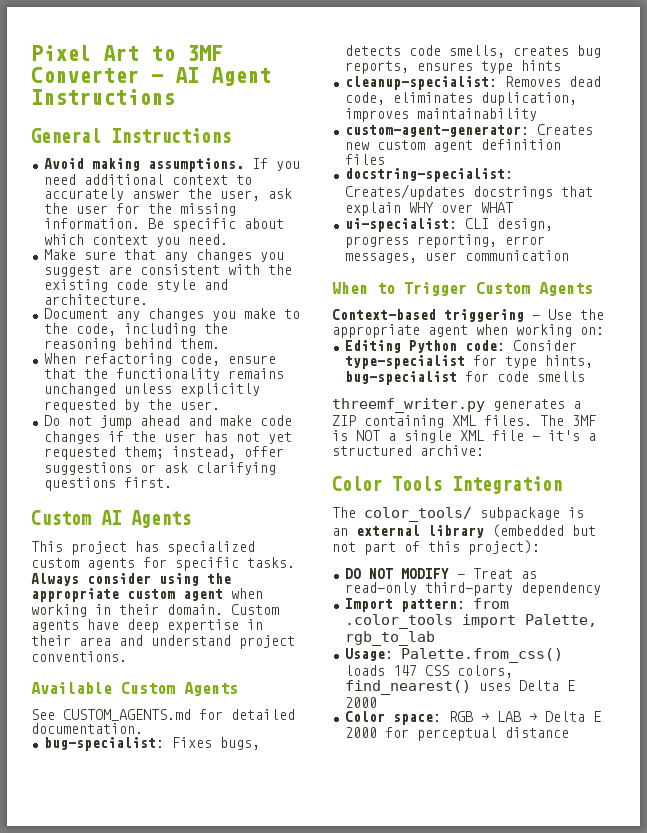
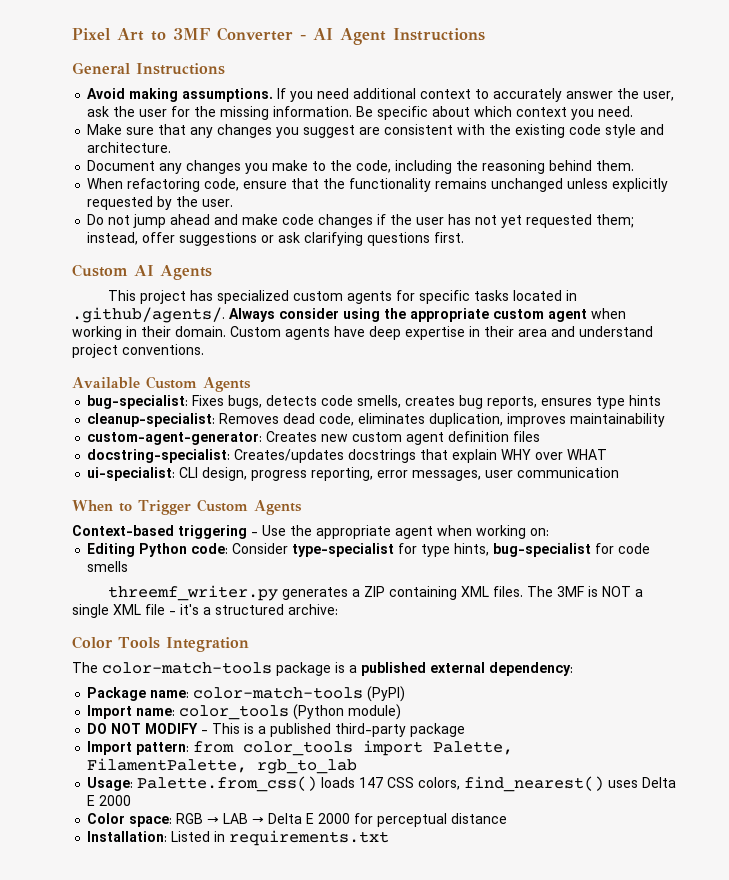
[247,557,295,568] tasks. -> [473,290,577,301] [72,307,225,323] tasks located in .github/agents/.
[31,709,295,721] [31,723,143,734] // See CUSTOM_AGENTS.md for detailed documentation. -> (251, 384) none
[364,507,584,522] [332,524,596,538] [332,540,540,555] [344,568,537,579] [344,582,601,596] color_tools/ subpackage is an external library (embedded but not part of this project): // DO NOT MODIFY - Treat as read-only third-party dependency -> [102,662,573,676] [87,686,406,702] [87,704,402,720] [87,723,466,737] color-match-tools package is a published external dependency: // Package name: color-match-tools (PyPI) // Import name: color_tools (Python module) // DO NOT MODIFY - This is a published third-party package
[344,614,453,629] .color_tools -> [243,741,354,756] color_tools
(597, 620) none -> [87,758,248,773] FilamentPalette,
(569, 732) none -> [87,830,390,846] // Installation: Listed in requirements.txt

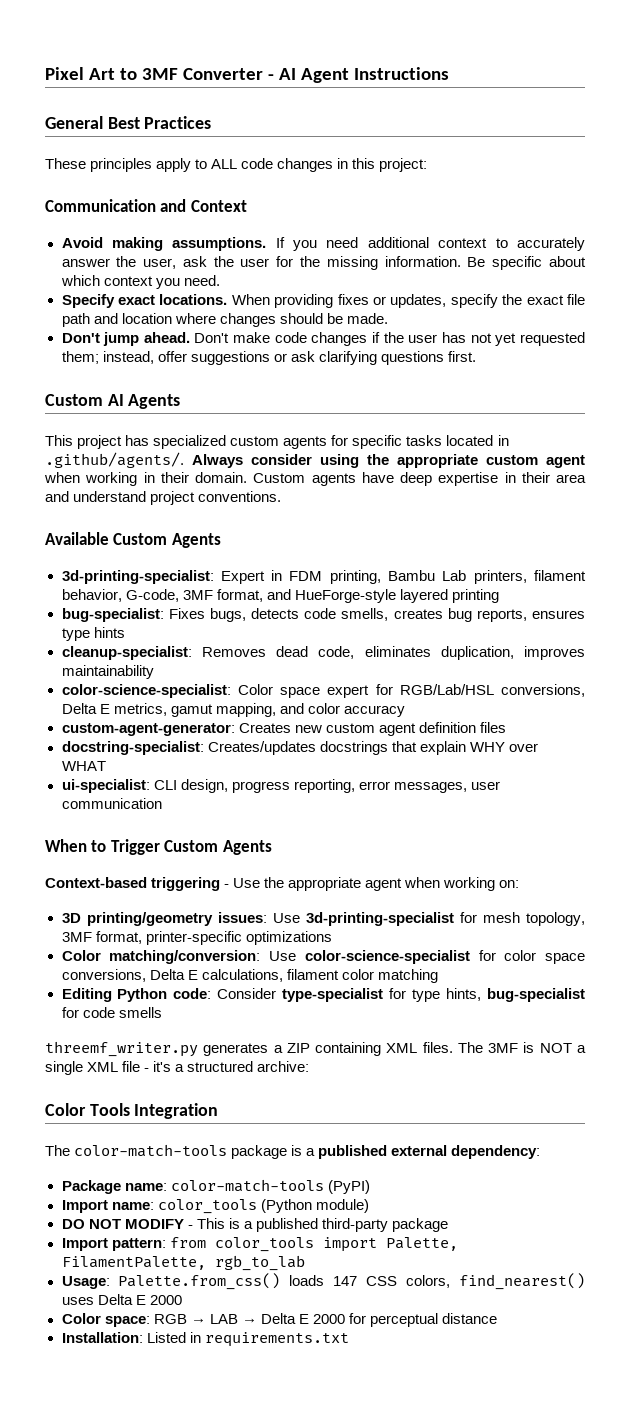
[136,63,225,75] Instructions -> [107,116,212,129] [45,158,428,172] [45,199,247,212] Best Practices // These principles apply to ALL code changes in this project: // Communication and Context
[87,124,665,138] [87,142,172,153] [87,160,635,174] [87,178,669,192] [87,196,234,210] [87,214,239,228] Make sure that any changes you suggest are consistent with the existing code style and architecture. // Document any changes you make to the code, including the reasoning behind them. // When refactoring code, ensure that the functionality remains unchanged unless explicitly requested by the user. // Do not jump ahead and -> [61,294,586,308] [61,313,388,327] [61,332,230,346] Specify exact locations. When providing fixes or updates, specify the exact file path and location where changes should be made. // Don't jump ahead. Don't
(251, 384) none -> [61,570,586,584] [61,589,499,603] // 3d-printing-specialist: Expert in FDM printing, Bambu Lab printers, filament behavior, G-code, 3MF format, and HueForge-style layered printing
(666, 420) none -> [61,684,585,698] [61,703,405,717] // color-science-specialist: Color space expert for RGB/Lab/HSL conversions, Delta E metrics, gamut mapping, and color accuracy
(549, 532) none -> [61,912,585,926] [61,931,332,945] [61,950,585,964] [61,969,438,983] // 3D printing/geometry issues: Use 3d-printing-specialist for mesh topology, 3MF format, printer-specific optimizations // Color matching/conversion: Use color-science-specialist for color space conversions, Delta E calculations, filament color matching

